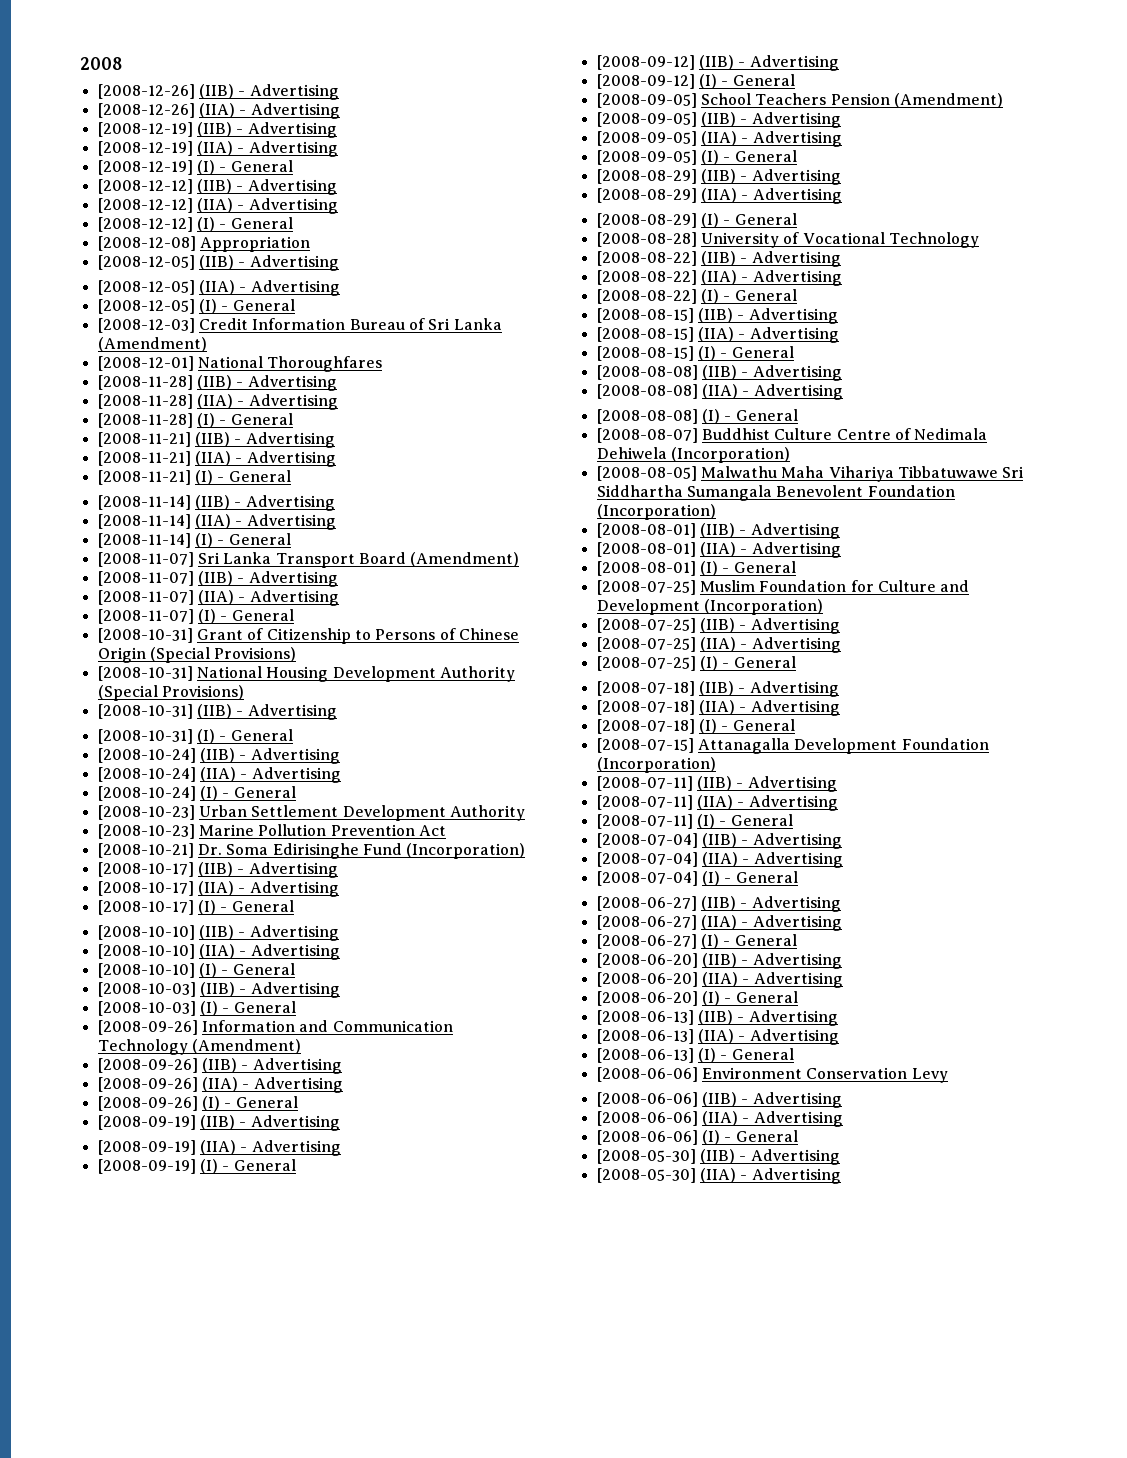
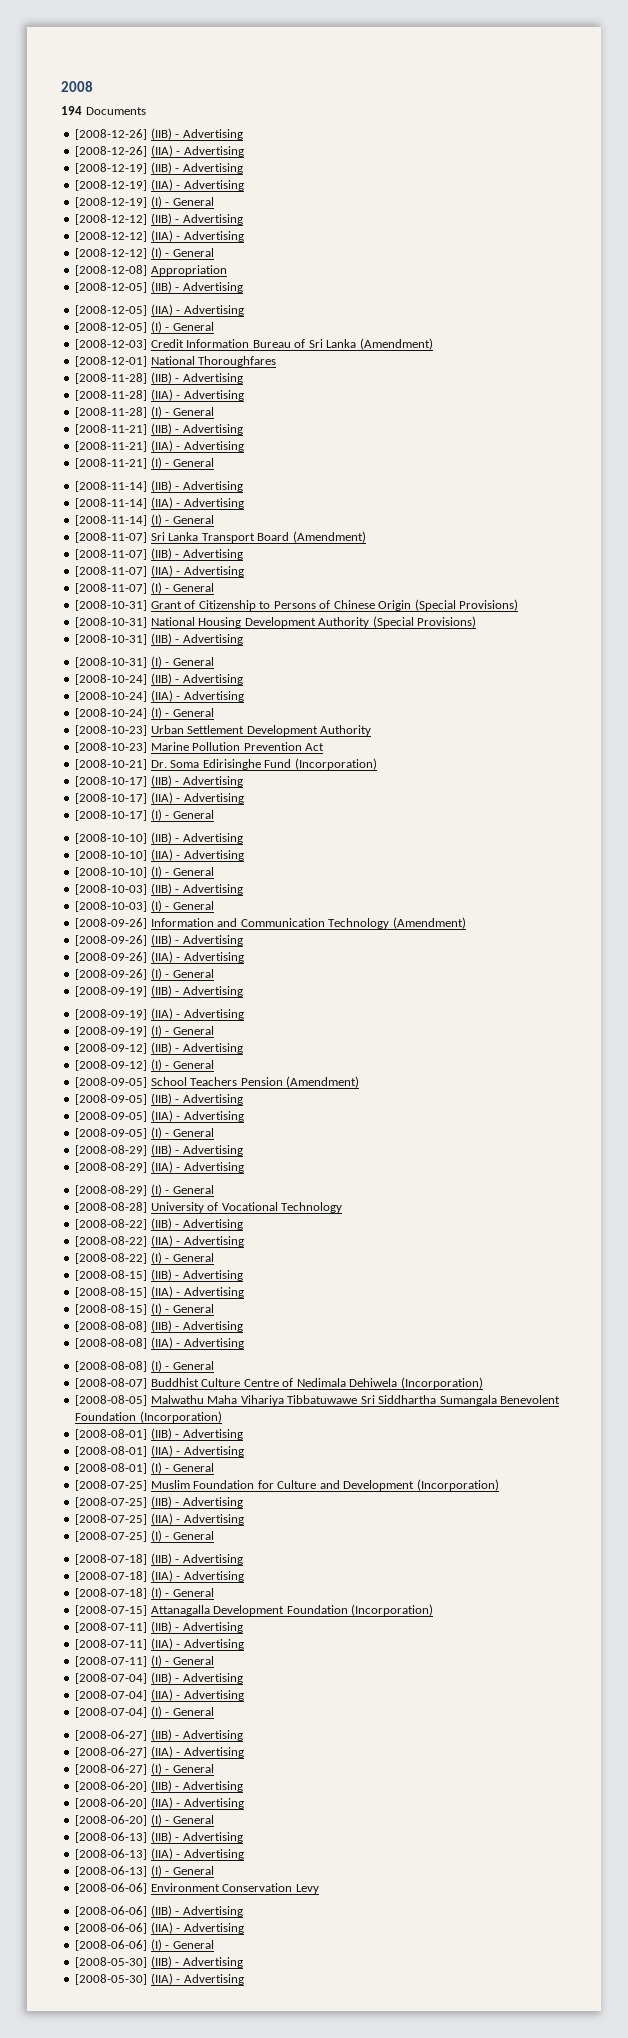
(122, 63) none -> [61,106,146,115] // 194 Documents

